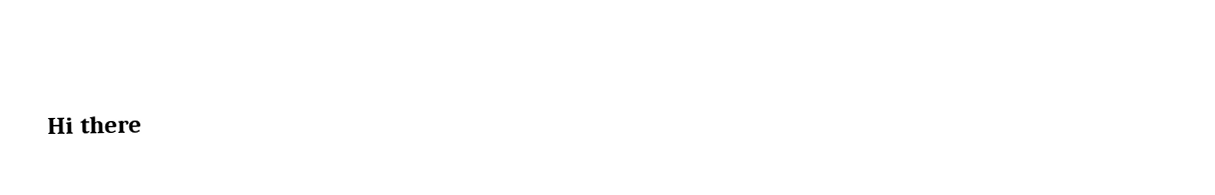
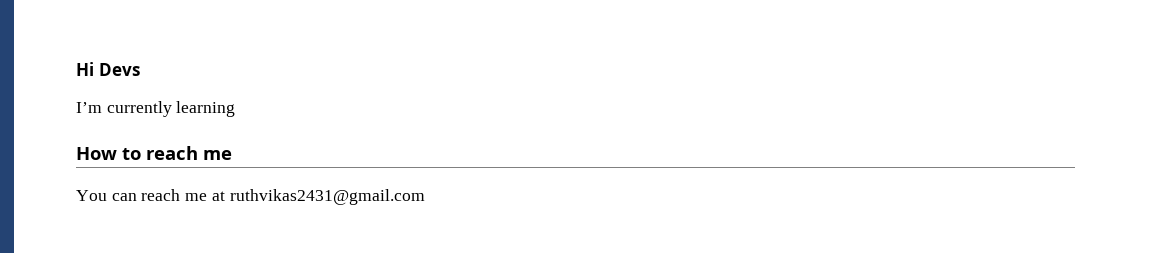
[79,115,142,134] there -> [98,63,140,76] [76,101,236,117] [76,146,232,160] [76,189,425,205] Devs // I’m currently learning // How to reach me // You can reach me at ruthvikas2431@gmail.com

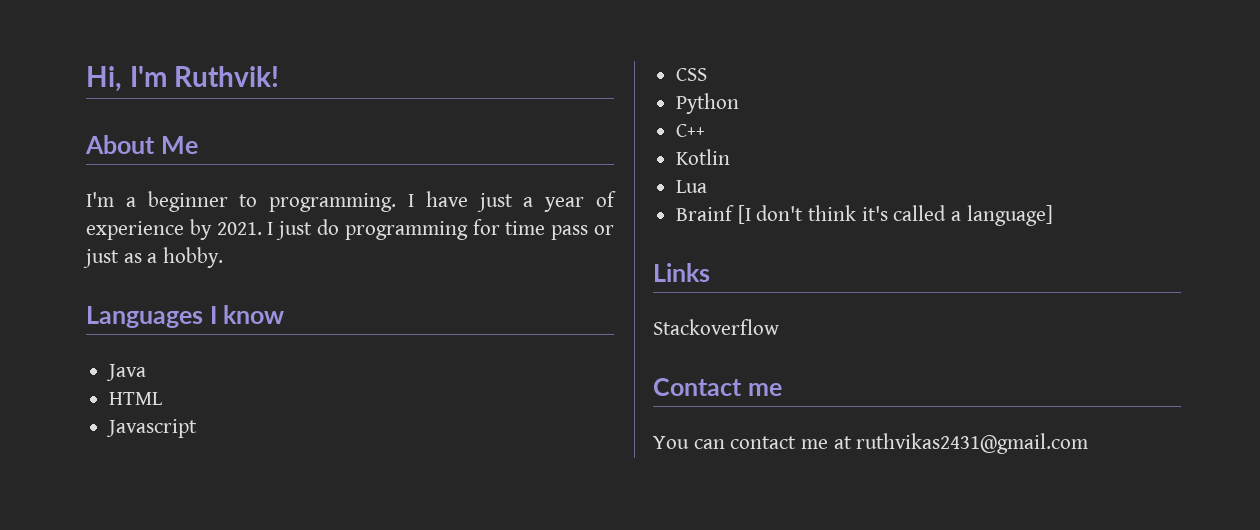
[76,62,140,76] [76,101,236,117] [76,146,198,160] Hi Devs // I’m currently learning // How to reach -> [86,66,280,92] [85,135,198,154] [86,191,617,212] [86,219,614,240] [83,247,224,268] [86,305,285,328] [106,364,147,381] [109,392,163,405] [106,419,198,438] [676,68,708,81] [676,93,740,114] [676,124,706,137] [676,149,731,165] [676,180,708,193] [676,205,1053,226] [653,263,710,282] [653,319,779,335] [653,378,742,396] Hi, I'm Ruthvik! // About Me // I'm a beginner to programming. I have just a year of experience by 2021. I just do programming for time pass or just as a hobby. // Languages I know // Java // HTML // Javascript // CSS // Python // C++ // Kotlin // Lua // Brainf [I don't think it's called a language] // Links // Stackoverflow // Contact
[141,189,181,201] reach -> [730,436,797,449] contact

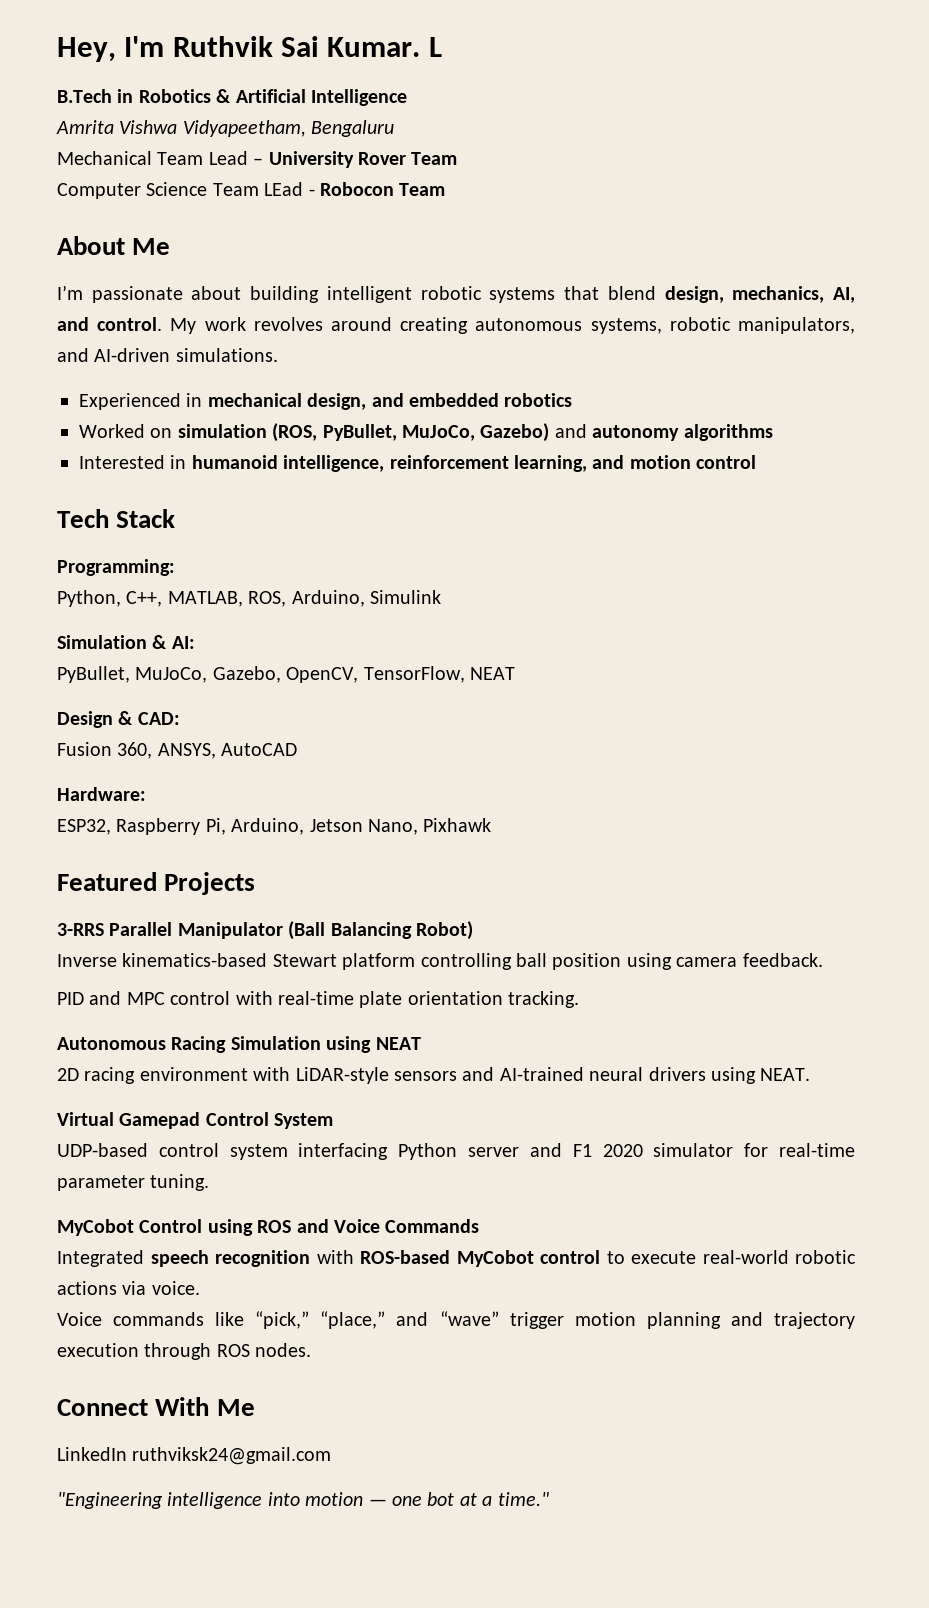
[86,66,280,92] [85,135,198,154] [86,191,617,212] [86,219,614,240] [83,247,224,268] [86,305,285,328] [106,364,147,381] [109,392,163,405] [106,419,198,438] [676,68,708,81] [676,93,740,114] [676,124,706,137] [676,149,731,165] [676,180,708,193] [676,205,1053,226] [653,263,710,282] [653,319,779,335] [653,378,782,396] [653,433,1089,454] Hi, I'm Ruthvik! // About Me // I'm a beginner to programming. I have just a year of experience by 2021. I just do programming for time pass or just as a hobby. // Languages I know // Java // HTML // Javascript // CSS // Python // C++ // Kotlin // Lua // Brainf [I don't think it's called a language] // Links // Stackoverflow // Contact me // You can contact me at ruthvikas2431@gmail.com -> [57,36,442,62] [57,89,407,106] [56,120,395,137] [57,151,458,168] [57,182,446,199] [57,236,171,255] [57,285,856,303] [57,317,855,334] [57,348,278,362] [79,393,573,410] [79,423,773,442] [79,455,757,472] [57,509,176,528] [57,559,175,576] [57,590,441,607] [57,635,195,649] [57,666,515,683] [57,711,180,728] [57,742,298,759] [57,787,146,801] [57,818,492,835] [57,872,256,895] [57,921,473,940] [57,953,823,970] [57,991,580,1008] [57,1036,421,1053] [57,1067,811,1084] [57,1112,334,1129] [57,1143,856,1160] [57,1174,210,1191] [57,1219,480,1236] [57,1250,856,1267] [57,1281,200,1295] [57,1311,856,1329] [57,1343,312,1360] [57,1397,255,1416] [57,1447,332,1465] [57,1492,549,1509] Hey, I'm Ruthvik Sai Kumar. L // B.Tech in Robotics & Artificial Intelligence // Amrita Vishwa Vidyapeetham, Bengaluru // Mechanical Team Lead – University Rover Team // Computer Science Team LEad - Robocon Team // About Me // I’m passionate about building intelligent robotic systems that blend design, mechanics, AI, and control. My work revolves around creating autonomous systems, robotic manipulators, and AI-driven simulations. // Experienced in mechanical design, and embedded robotics // Worked on simulation (ROS, PyBullet, MuJoCo, Gazebo) and autonomy algorithms // Interested in humanoid intelligence, reinforcement learning, and motion control // Tech Stack // Programming: // Python, C++, MATLAB, ROS, Arduino, Simulink // Simulation & AI: // PyBullet, MuJoCo, Gazebo, OpenCV, TensorFlow, NEAT // Design & CAD: // Fusion 360, ANSYS, AutoCAD // Hardware: // ESP32, Raspberry Pi, Arduino, Jetson Nano, Pixhawk // Featured Projects // 3-RRS Parallel Manipulator (Ball Balancing Robot) // Inverse kinematics-based Stewart platform controlling ball position using camera feedback. // PID and MPC control with real-time plate orientation tracking. // Autonomous Racing Simulation using NEAT // 2D racing environment with LiDAR-style sensors and AI-trained neural drivers using NEAT. // Virtual Gamepad Control System // UDP-based control system interfacing Python server and F1 2020 simulator for real-time parameter tuning. // MyCobot Control using ROS and Voice Commands // Integrated speech recognition with ROS-based MyCobot control to execute real-world robotic actions via voice. // Voice commands like “pick,” “place,” and “wave” trigger motion planning and trajectory execution through ROS nodes. // Connect With Me // LinkedIn ruthviksk24@gmail.com // "Engineering intelligence into motion — one bot at a time."

